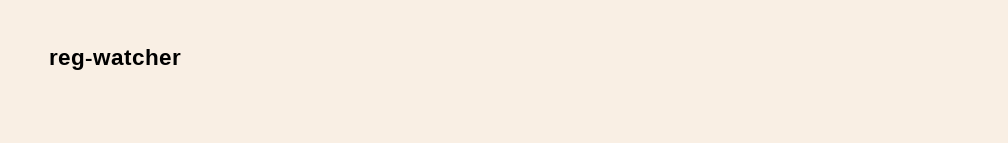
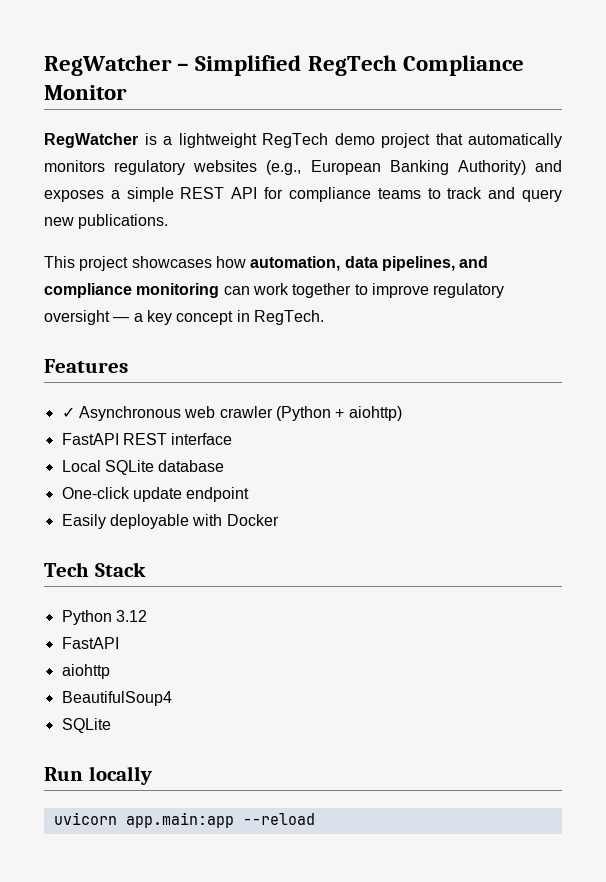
[49,49,181,70] reg-watcher -> [44,55,524,76] [44,85,127,100] [44,133,562,148] [44,160,563,175] [44,187,562,202] [44,214,169,229] [44,256,489,271] [44,283,505,298] [44,310,324,325] [44,359,128,373] [61,406,402,421] [61,433,233,445] [61,460,225,475] [61,487,250,502] [61,514,279,529] [44,562,146,577] [61,610,147,625] [61,637,119,649] [61,664,110,679] [61,691,172,706] [61,718,111,733] [44,766,152,785] [53,812,315,828] RegWatcher – Simplified RegTech Compliance Monitor // RegWatcher is a lightweight RegTech demo project that automatically monitors regulatory websites (e.g., European Banking Authority) and exposes a simple REST API for compliance teams to track and query new publications. // This project showcases how automation, data pipelines, and compliance monitoring can work together to improve regulatory oversight — a key concept in RegTech. // Features // ✓ Asynchronous web crawler (Python + aiohttp) // FastAPI REST interface // Local SQLite database // One-click update endpoint // Easily deployable with Docker // Tech Stack // Python 3.12 // FastAPI // aiohttp // BeautifulSoup4 // SQLite // Run locally // uvicorn app.main:app --reload

